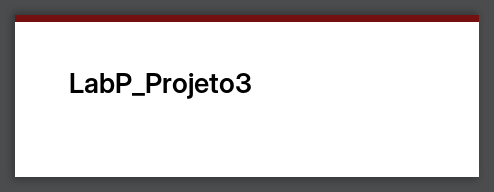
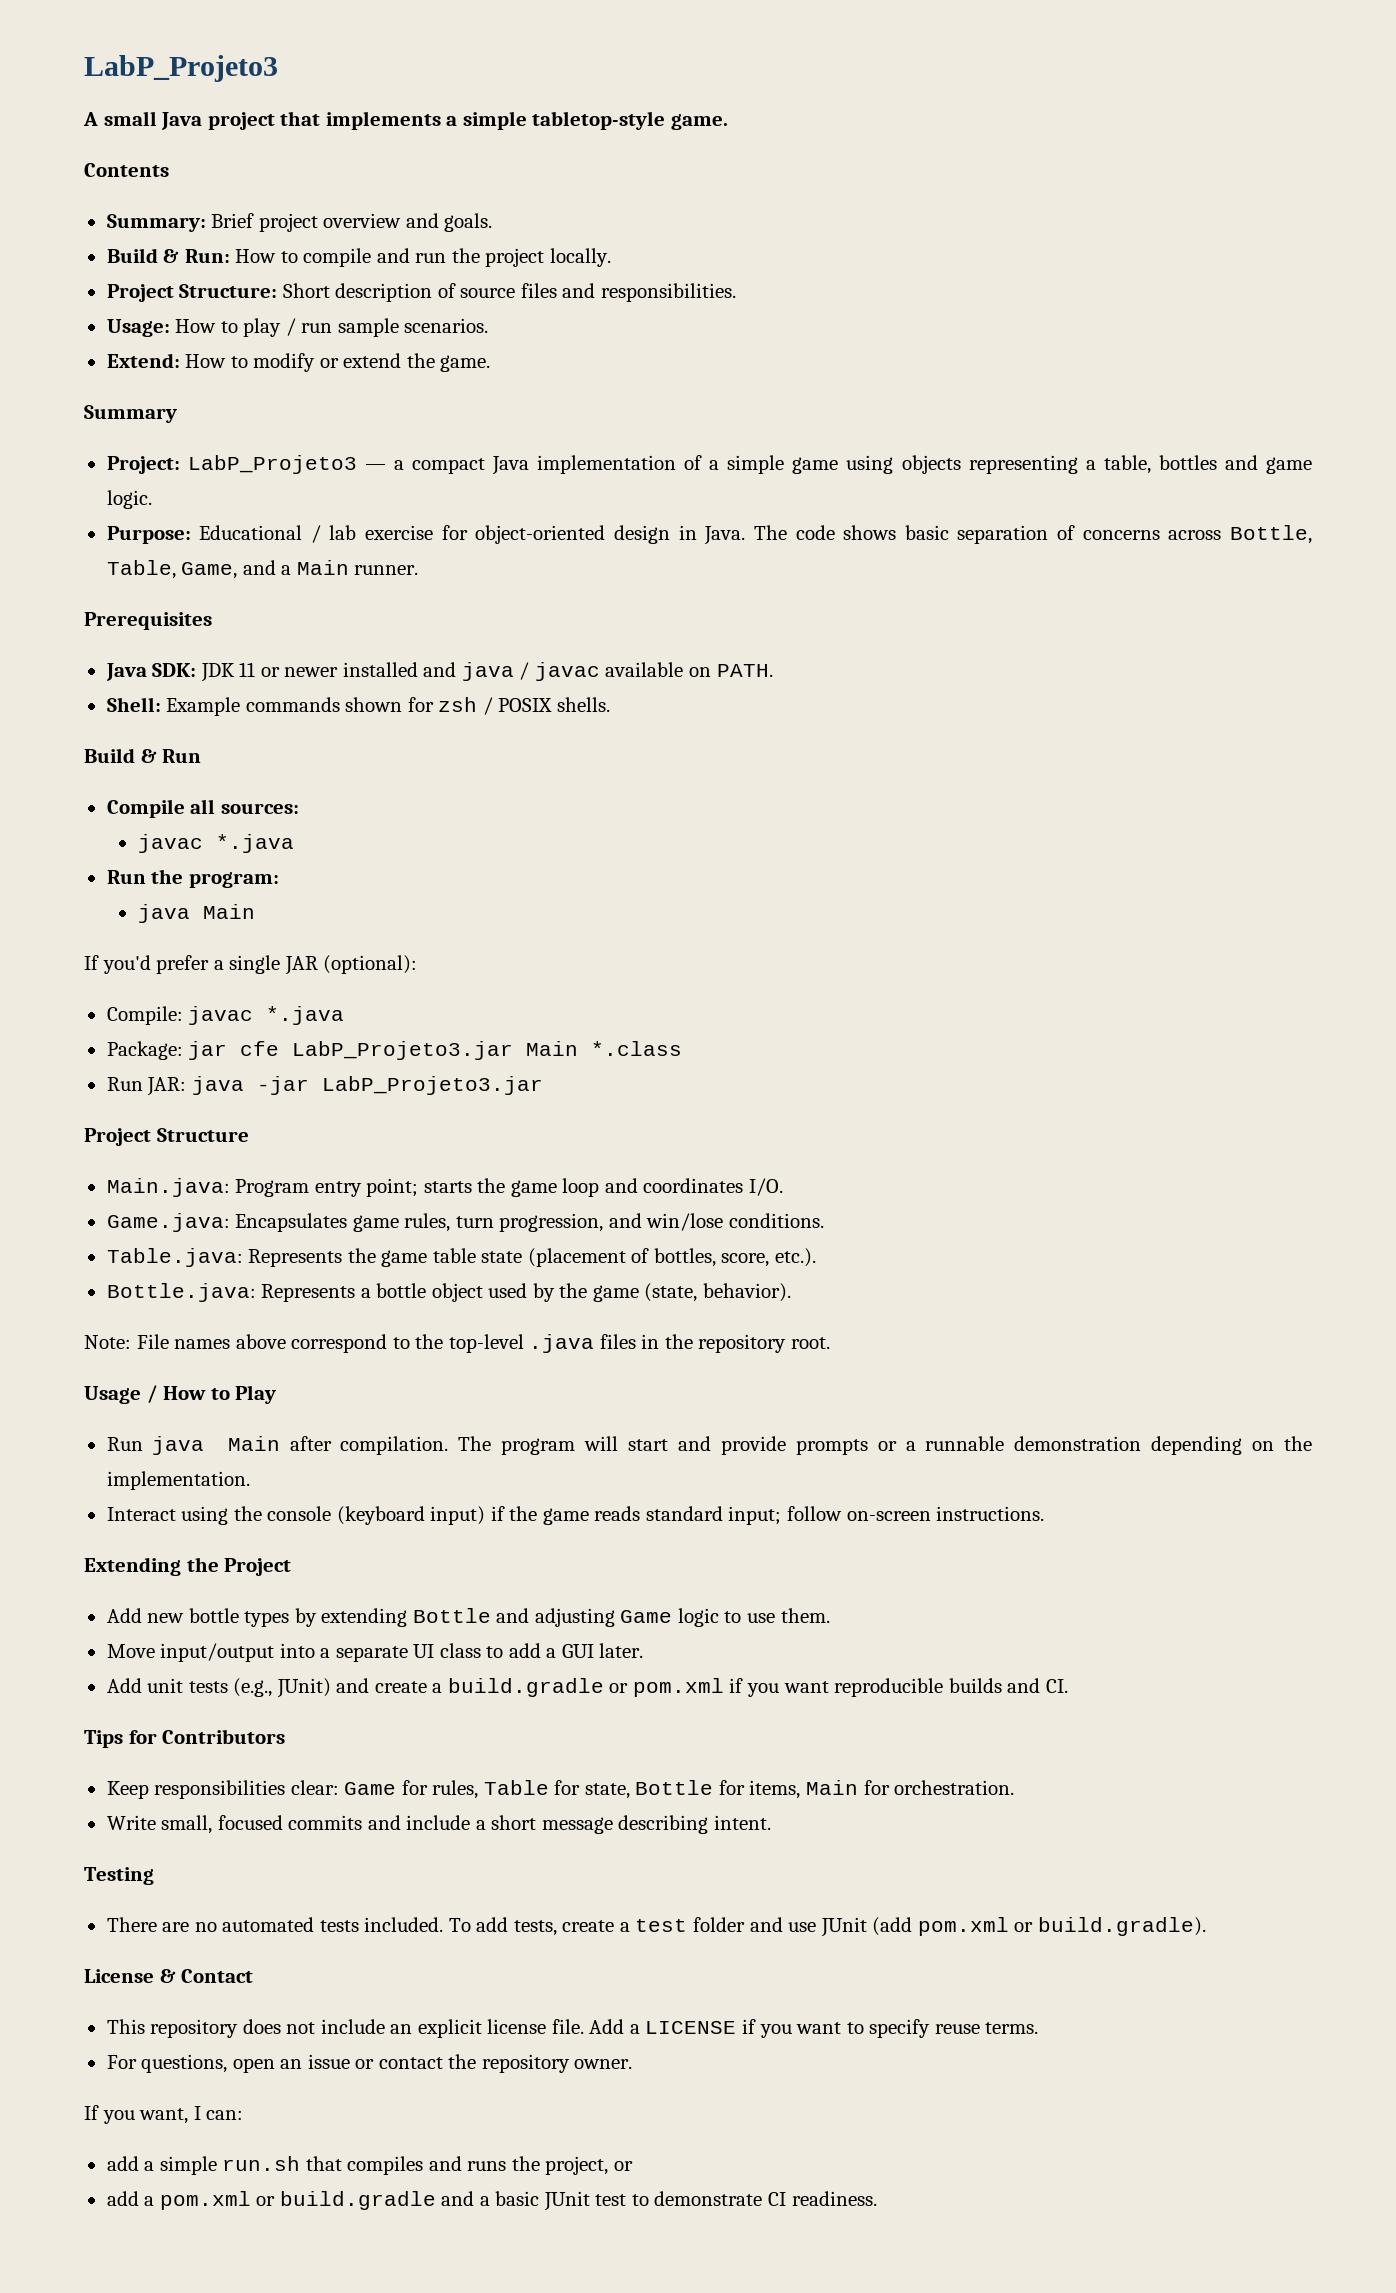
[69,73,252,99] LabP_Projeto3 -> [84,55,278,82] [83,111,728,130] [84,163,169,177] [106,213,493,232] [106,248,611,267] [106,283,736,302] [106,318,489,337] [106,353,491,372] [84,405,177,423] [106,455,1312,475] [106,490,152,509] [106,525,1313,545] [106,560,419,579] [84,612,212,630] [105,662,773,682] [106,697,610,716] [84,748,202,763] [106,799,299,818] [137,834,294,853] [106,869,279,888] [137,904,255,923] [84,955,418,975] [106,1006,345,1025] [106,1041,683,1060] [106,1076,543,1096] [84,1128,249,1146] [106,1178,783,1197] [106,1213,824,1232] [106,1248,816,1267] [106,1283,791,1302] [84,1334,830,1353] [84,1385,277,1404] [106,1436,1312,1455] [106,1471,250,1490] [106,1506,1045,1525] [84,1557,292,1576] [106,1608,830,1627] [106,1643,644,1662] [106,1678,1068,1698] [84,1729,286,1748] [106,1780,1015,1799] [106,1815,771,1834] [84,1867,154,1885] [106,1917,1206,1937] [84,1969,254,1983] [106,2019,1039,2038] [106,2054,633,2073] [84,2105,244,2124] [106,2156,633,2175] [106,2191,877,2211] LabP_Projeto3 // A small Java project that implements a simple tabletop-style game. // Contents // Summary: Brief project overview and goals. // Build & Run: How to compile and run the project locally. // Project Structure: Short description of source files and responsibilities. // Usage: How to play / run sample scenarios. // Extend: How to modify or extend the game. // Summary // Project: LabP_Projeto3 — a compact Java implementation of a simple game using objects representing a table, bottles and game logic. // Purpose: Educational / lab exercise for object-oriented design in Java. The code shows basic separation of concerns across Bottle, Table, Game, and a Main runner. // Prerequisites // Java SDK: JDK 11 or newer installed and java / javac available on PATH. // Shell: Example commands shown for zsh / POSIX shells. // Build & Run // Compile all sources: // javac *.java // Run the program: // java Main // If you'd prefer a single JAR (optional): // Compile: javac *.java // Package: jar cfe LabP_Projeto3.jar Main *.class // Run JAR: java -jar LabP_Projeto3.jar // Project Structure // Main.java: Program entry point; starts the game loop and coordinates I/O. // Game.java: Encapsulates game rules, turn progression, and win/lose conditions. // Table.java: Represents the game table state (placement of bottles, score, etc.). // Bottle.java: Represents a bottle object used by the game (state, behavior). // Note: File names above correspond to the top-level .java files in the repository root. // Usage / How to Play // Run java Main after compilation. The program will start and provide prompts or a runnable demonstration depending on the implementation. // Interact using the console (keyboard input) if the game reads standard input; follow on-screen instructions. // Extending the Project // Add new bottle types by extending Bottle and adjusting Game logic to use them. // Move input/output into a separate UI class to add a GUI later. // Add unit tests (e.g., JUnit) and create a build.gradle or pom.xml if you want reproducible builds and CI. // Tips for Contributors // Keep responsibilities clear: Game for rules, Table for state, Bottle for items, Main for orchestration. // Write small, focused commits and include a short message describing intent. // Testing // There are no automated tests included. To add tests, create a test folder and use JUnit (add pom.xml or build.gradle). // License & Contact // This repository does not include an explicit license file. Add a LICENSE if you want to specify reuse terms. // For questions, open an issue or contact the repository owner. // If you want, I can: // add a simple run.sh that compiles and runs the project, or // add a pom.xml or build.gradle and a basic JUnit test to demonstrate CI readiness.

